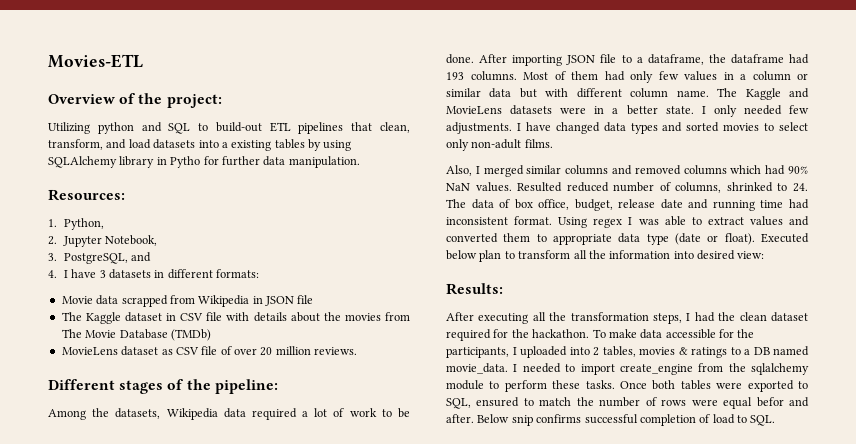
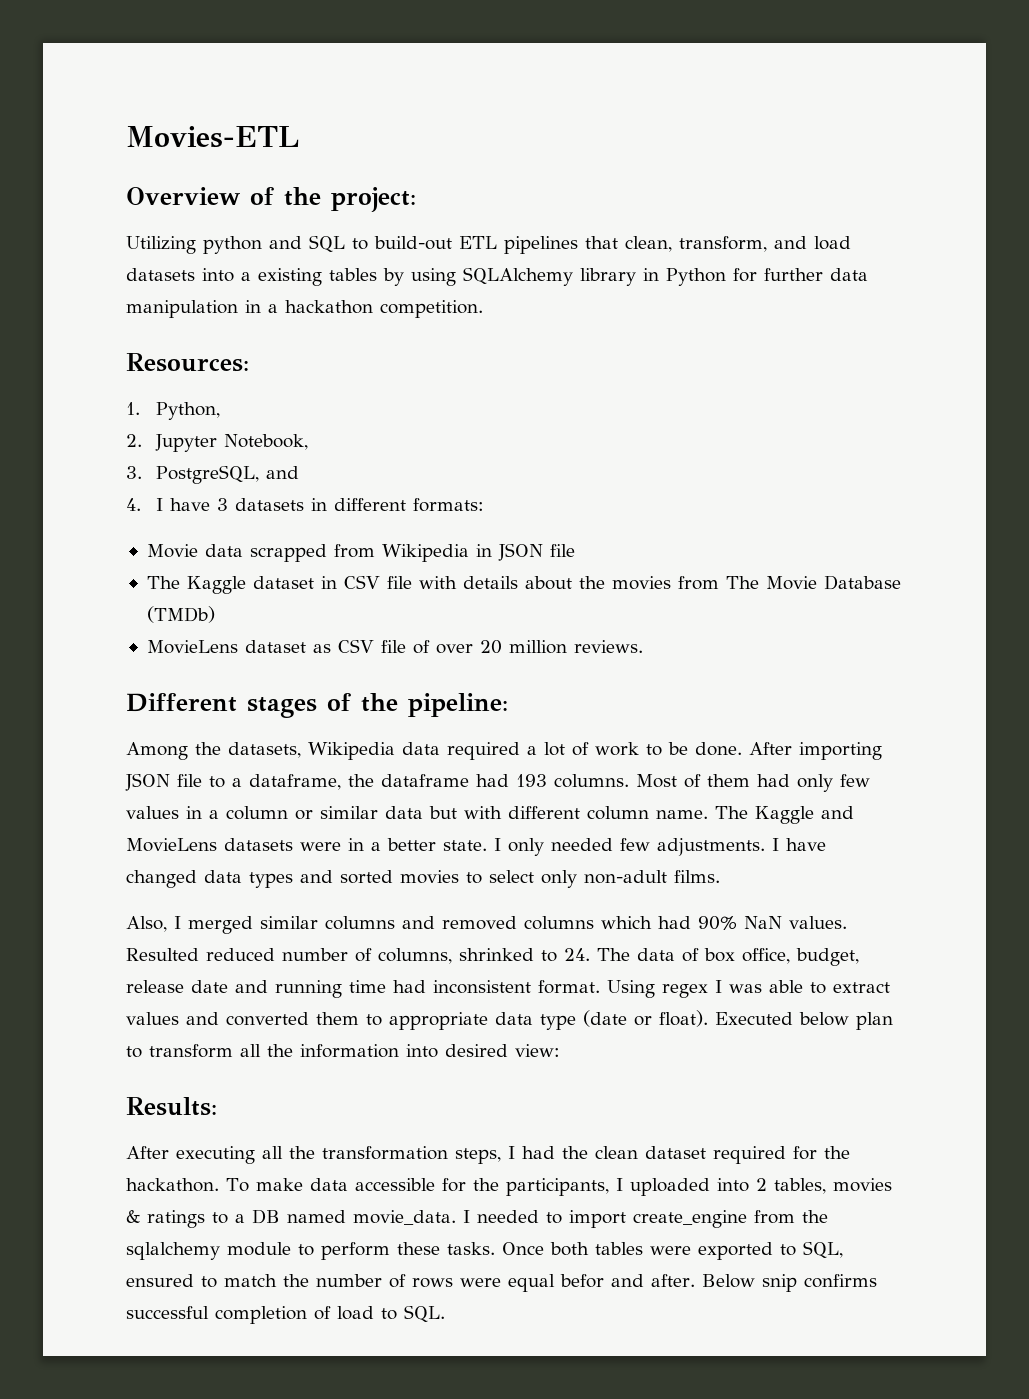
[170,156,201,168] Pytho -> [666,268,726,286] Python
[288,156,360,168] manipulation. -> [126,300,483,318] manipulation in a hackathon competition.

